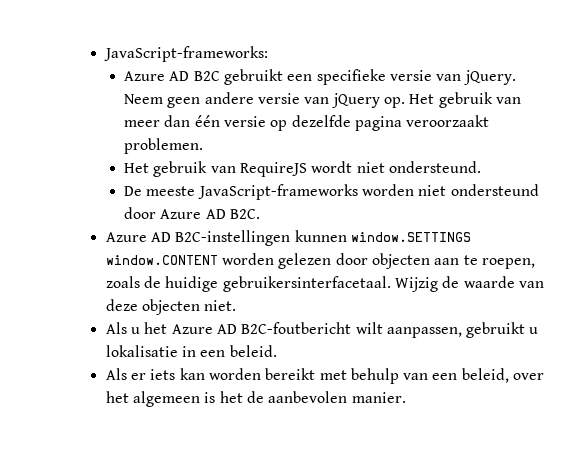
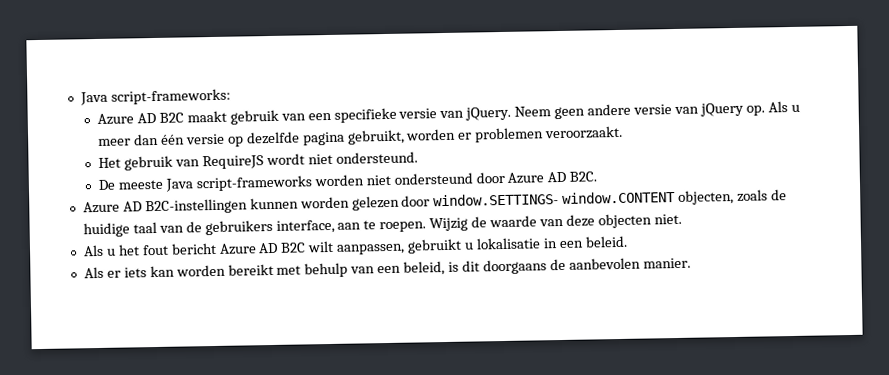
[103,46,268,62] [124,69,284,85] JavaScript-frameworks: // Azure AD B2C gebruikt -> [79,88,231,106] [97,109,306,125] Java script-frameworks: // Azure AD B2C maakt gebruik van
[409,92,522,108] Het gebruik van -> [767,101,800,113] Als u
[406,115,490,127] [124,138,204,154] veroorzaakt problemen. -> [347,125,624,145] gebruikt, worden er problemen veroorzaakt.
[197,184,358,200] JavaScript-frameworks -> [164,175,313,192] Java script-frameworks
[350,232,471,242] [105,255,218,265] window.SETTINGS window.CONTENT -> (299, 203) none
[371,253,535,269] [105,276,391,292] objecten aan te roepen, zoals de huidige gebruikersinterfacetaal. -> [433,189,788,207] [82,219,427,238] window.SETTINGS- window.CONTENT objecten, zoals de huidige taal van de gebruikers interface, aan te roepen.
[171,322,352,334] Azure AD B2C-foutbericht -> [141,242,307,256] fout bericht Azure AD B2C
[513,373,545,380] [105,391,243,407] over het algemeen is het -> [448,259,547,275] is dit doorgaans

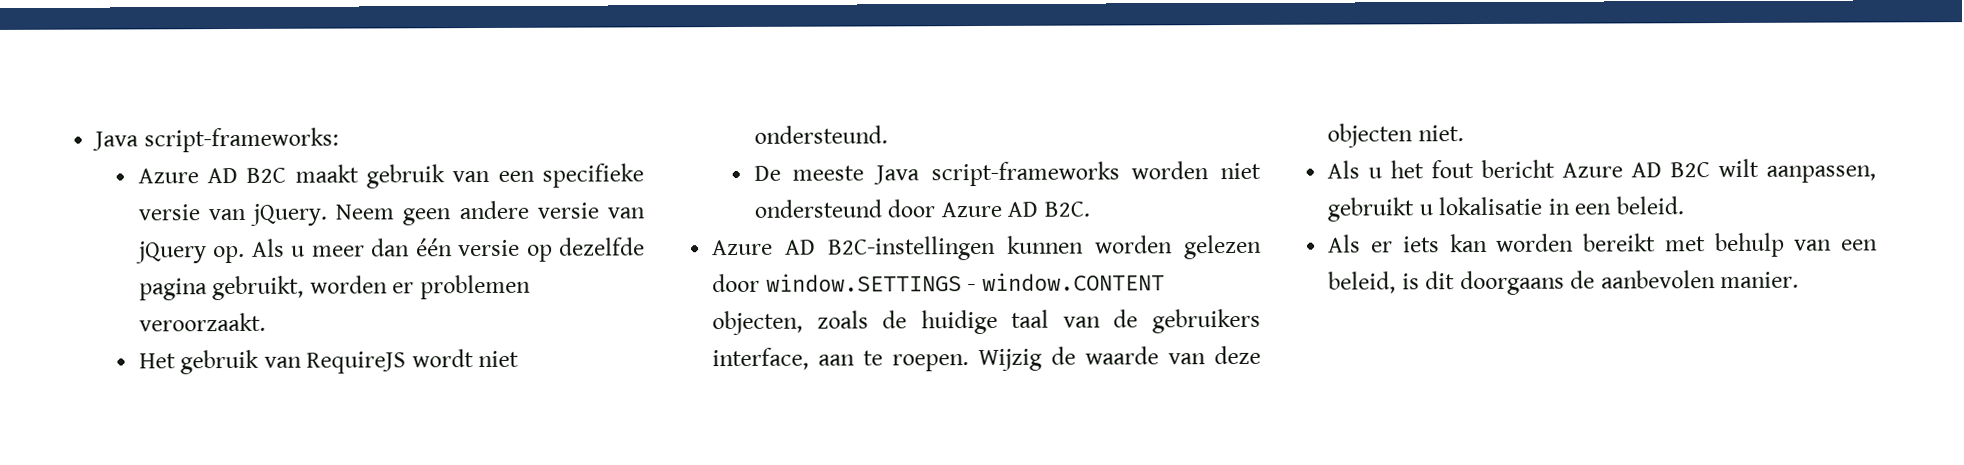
[433,193,560,207] window.SETTINGS- -> [765,273,977,292] window.SETTINGS -

